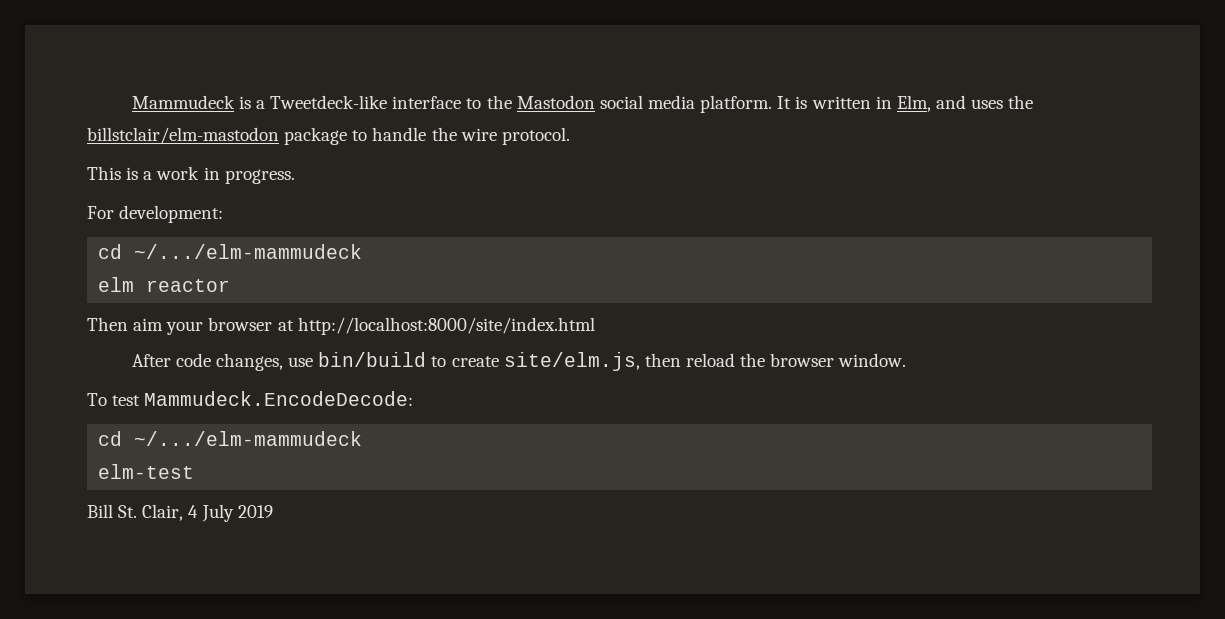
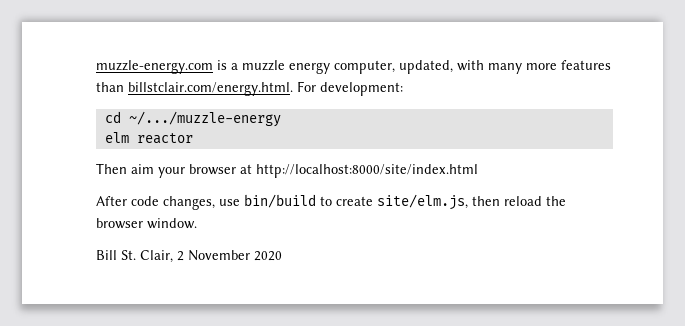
[131,95,1034,113] [87,127,570,145] [87,166,295,184] Mammudeck is a Tweetdeck-like interface to the Mastodon social media platform. It is written in Elm, and uses the billstclair/elm-mastodon package to handle the wire protocol. // This is a work in progress. // -> [96,60,611,74] [96,82,293,96] muzzle-energy.com is a muzzle energy computer, updated, with many more features than billstclair.com/energy.html.
[134,244,363,259] ~/.../elm-mammudeck -> [128,111,281,127] ~/.../muzzle-energy
[87,391,414,406] [98,431,363,446] [98,464,195,479] // To test Mammudeck.EncodeDecode: // cd ~/.../elm-mammudeck // elm-test -> (197, 223) none
[188,504,273,522] 4 July 2019 -> [177,250,282,261] 2 November 2020

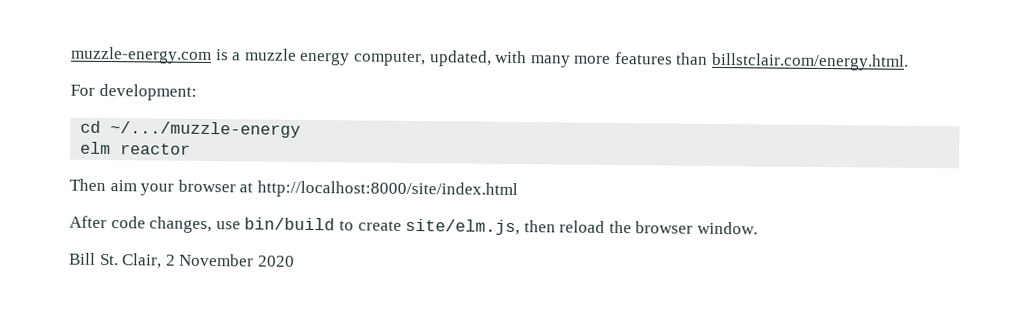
(293, 89) none -> (910, 61) //

